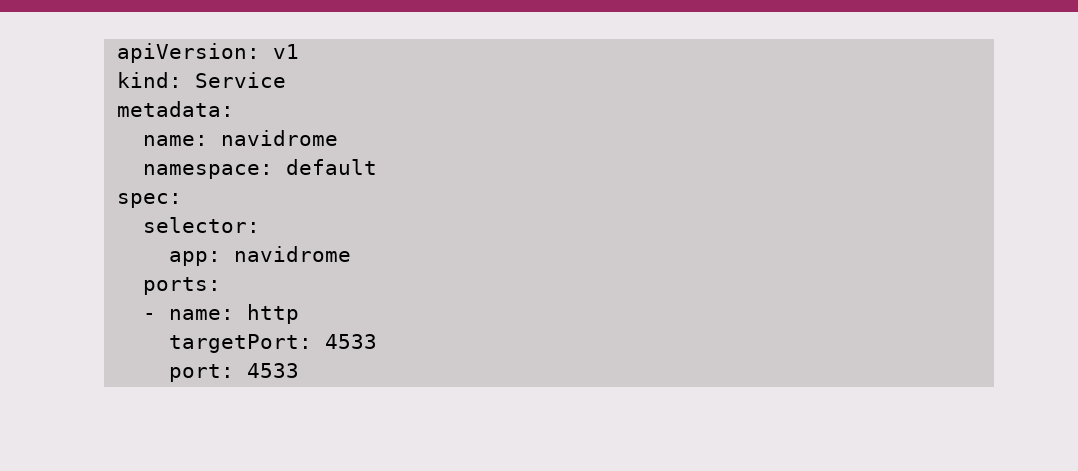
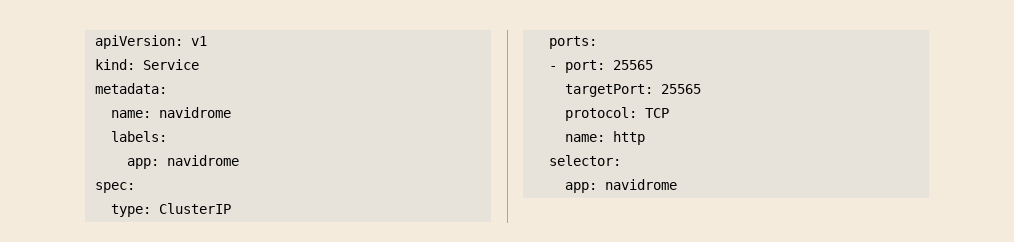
[142,159,377,179] [116,193,182,208] [142,217,260,233] [168,246,351,266] [142,277,221,295] [142,304,299,324] [168,334,377,353] [168,363,299,382] namespace: default // spec: // selector: // app: navidrome // ports: // - name: http // targetPort: 4533 // port: 4533 -> [110,131,167,142] [126,155,239,169] [94,182,135,193] [110,203,231,217] [548,36,597,49] [548,60,653,73] [564,84,701,97] [564,107,669,121] [564,131,645,145] [548,155,621,166] [564,179,677,193] labels: // app: navidrome // spec: // type: ClusterIP // ports: // - port: 25565 // targetPort: 25565 // protocol: TCP // name: http // selector: // app: navidrome

